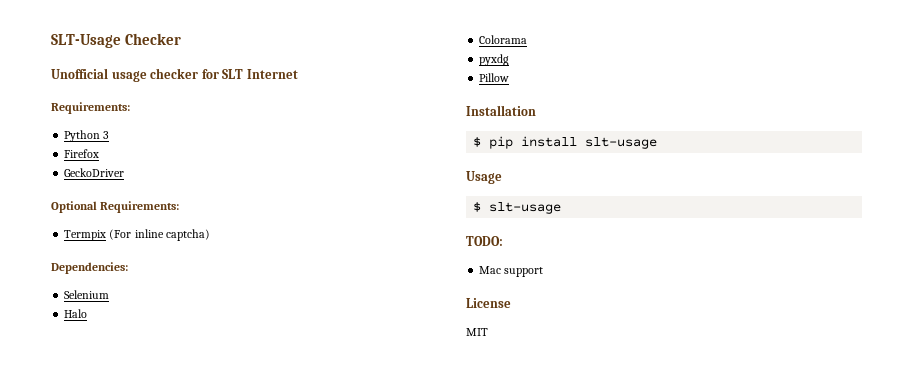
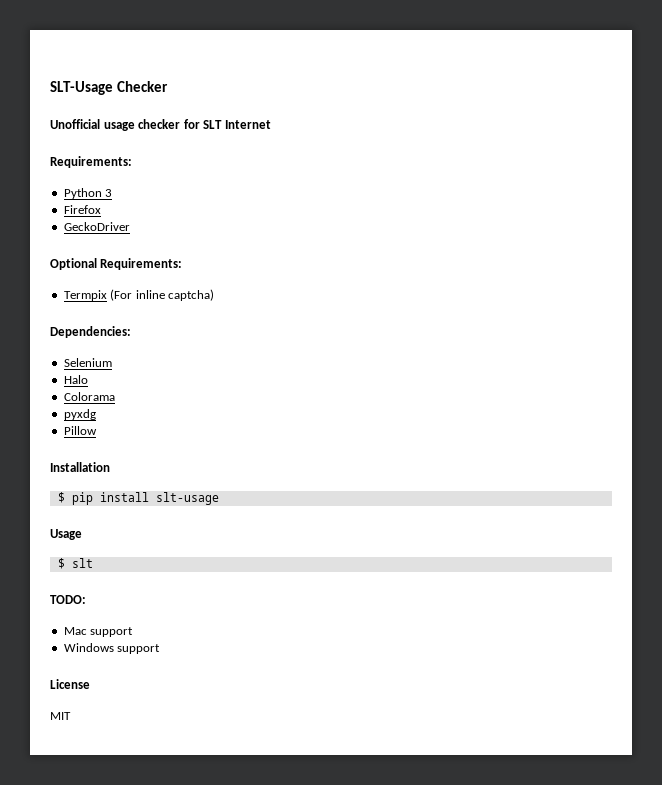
[489,202,562,214] slt-usage -> [71,558,93,568] slt
(544, 272) none -> [63,643,161,654] // Windows support

